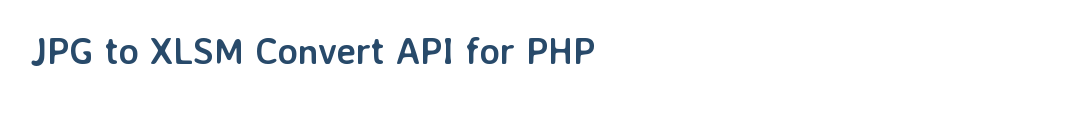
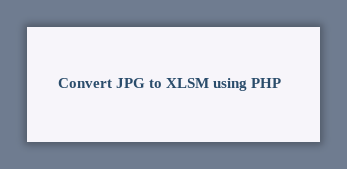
(31, 52) none -> [58,78,112,88] Convert
[255,37,515,64] Convert API for -> [213,78,248,91] using

